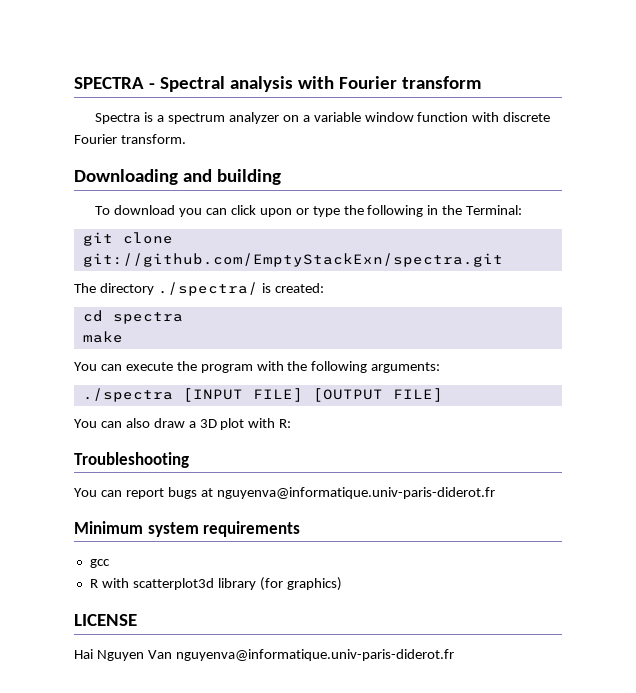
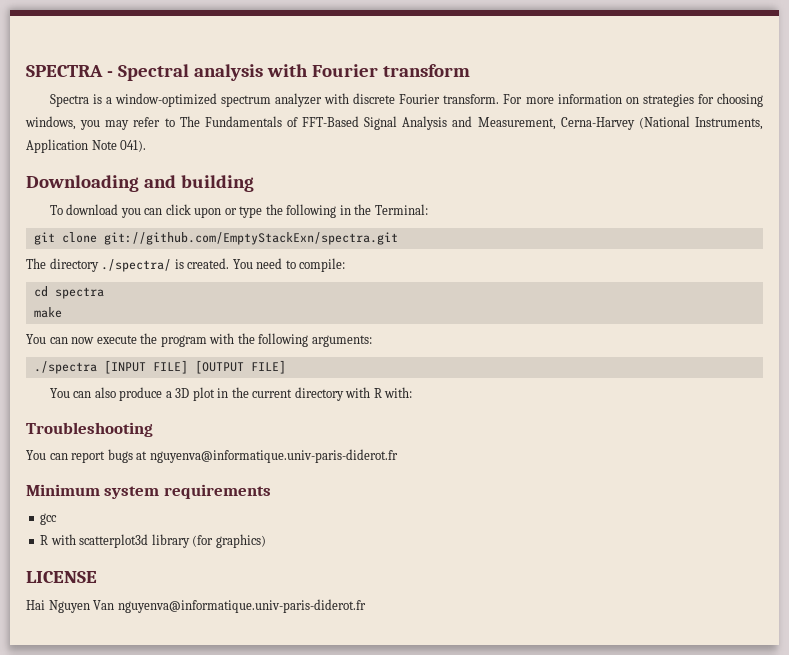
(165, 118) none -> [114,93,217,107] window-optimized
[282,112,469,122] on a variable window function -> (323, 100) none
(186, 139) none -> [503,93,764,107] [25,116,763,130] [26,139,147,153] For more information on strategies for choosing windows, you may refer to The Fundamentals of FFT-Based Signal Analysis and Measurement, Cerna-Harvey (National Instruments, Application Note 041).
[274,283,324,293] created: -> [187,258,346,272] created. You need to compile:
(122, 367) none -> [71,337,95,344] now
[153,418,185,428] draw -> [119,387,163,401] produce
[248,418,292,428] with R: -> [217,387,413,401] in the current directory with R with:

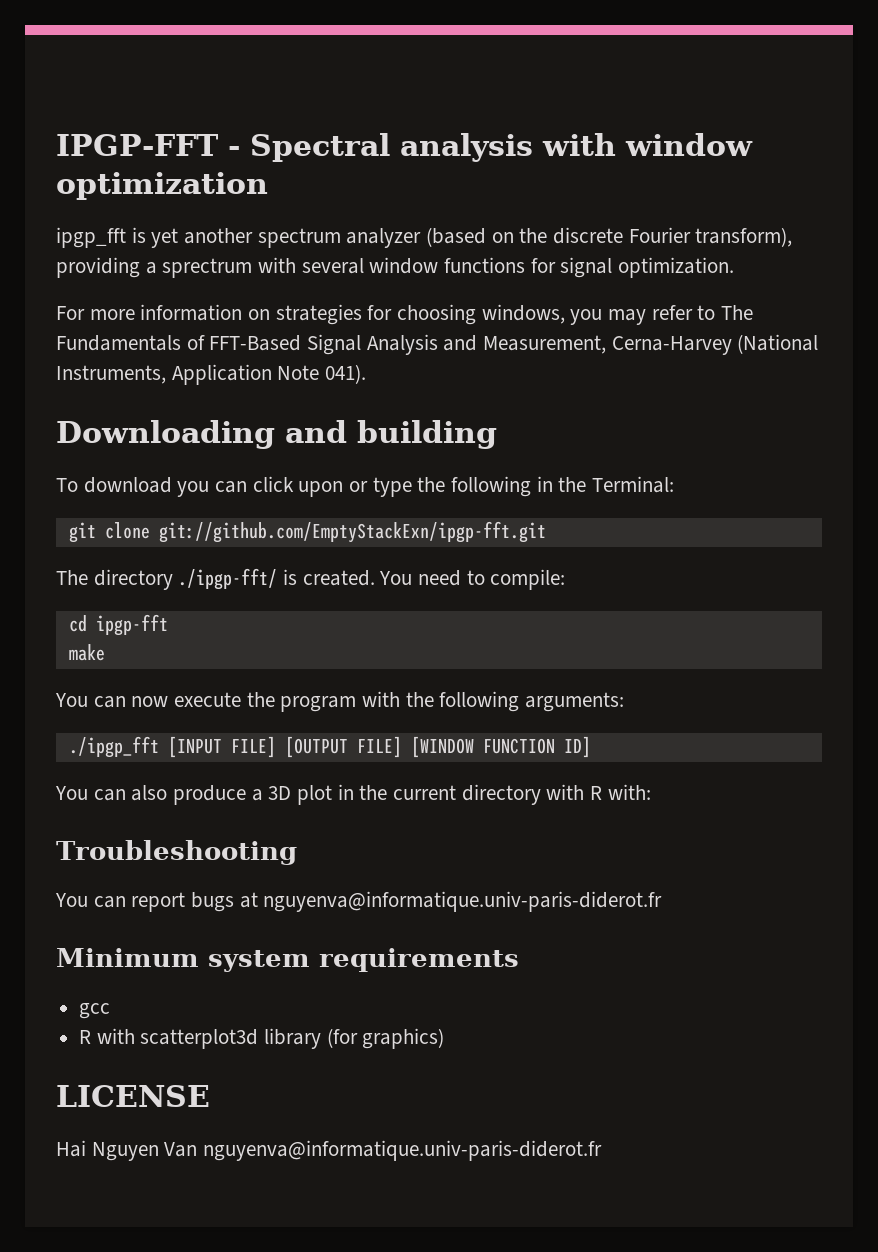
[26,65,103,77] SPECTRA -> [56,134,219,156] IPGP-FFT
[311,64,470,77] [49,93,500,107] Fourier transform // Spectra is a window-optimized spectrum analyzer with discrete Fourier transform. -> [624,133,753,156] [56,172,268,200] [56,227,793,248] [56,257,735,278] window optimization // ipgp_fft is yet another spectrum analyzer (based on the discrete Fourier transform), providing a sprectrum with several window functions for signal optimization. //
[103,232,398,245] git://github.com/EmptyStackExn/spectra.git -> [158,521,546,543] git://github.com/EmptyStackExn/ipgp-fft.git
[101,259,172,272] ./spectra/ -> [178,568,278,590] ./ipgp-fft/
[54,287,104,299] spectra -> [95,614,168,636] ipgp-fft
[33,361,97,374] ./spectra -> [68,736,159,758] ./ipgp_fft
(286, 367) none -> [410,736,591,758] [WINDOW FUNCTION ID]

